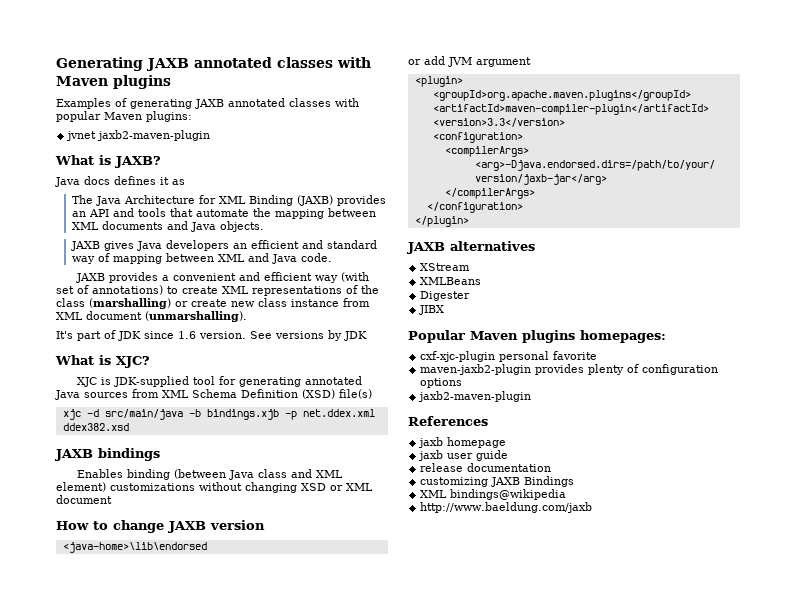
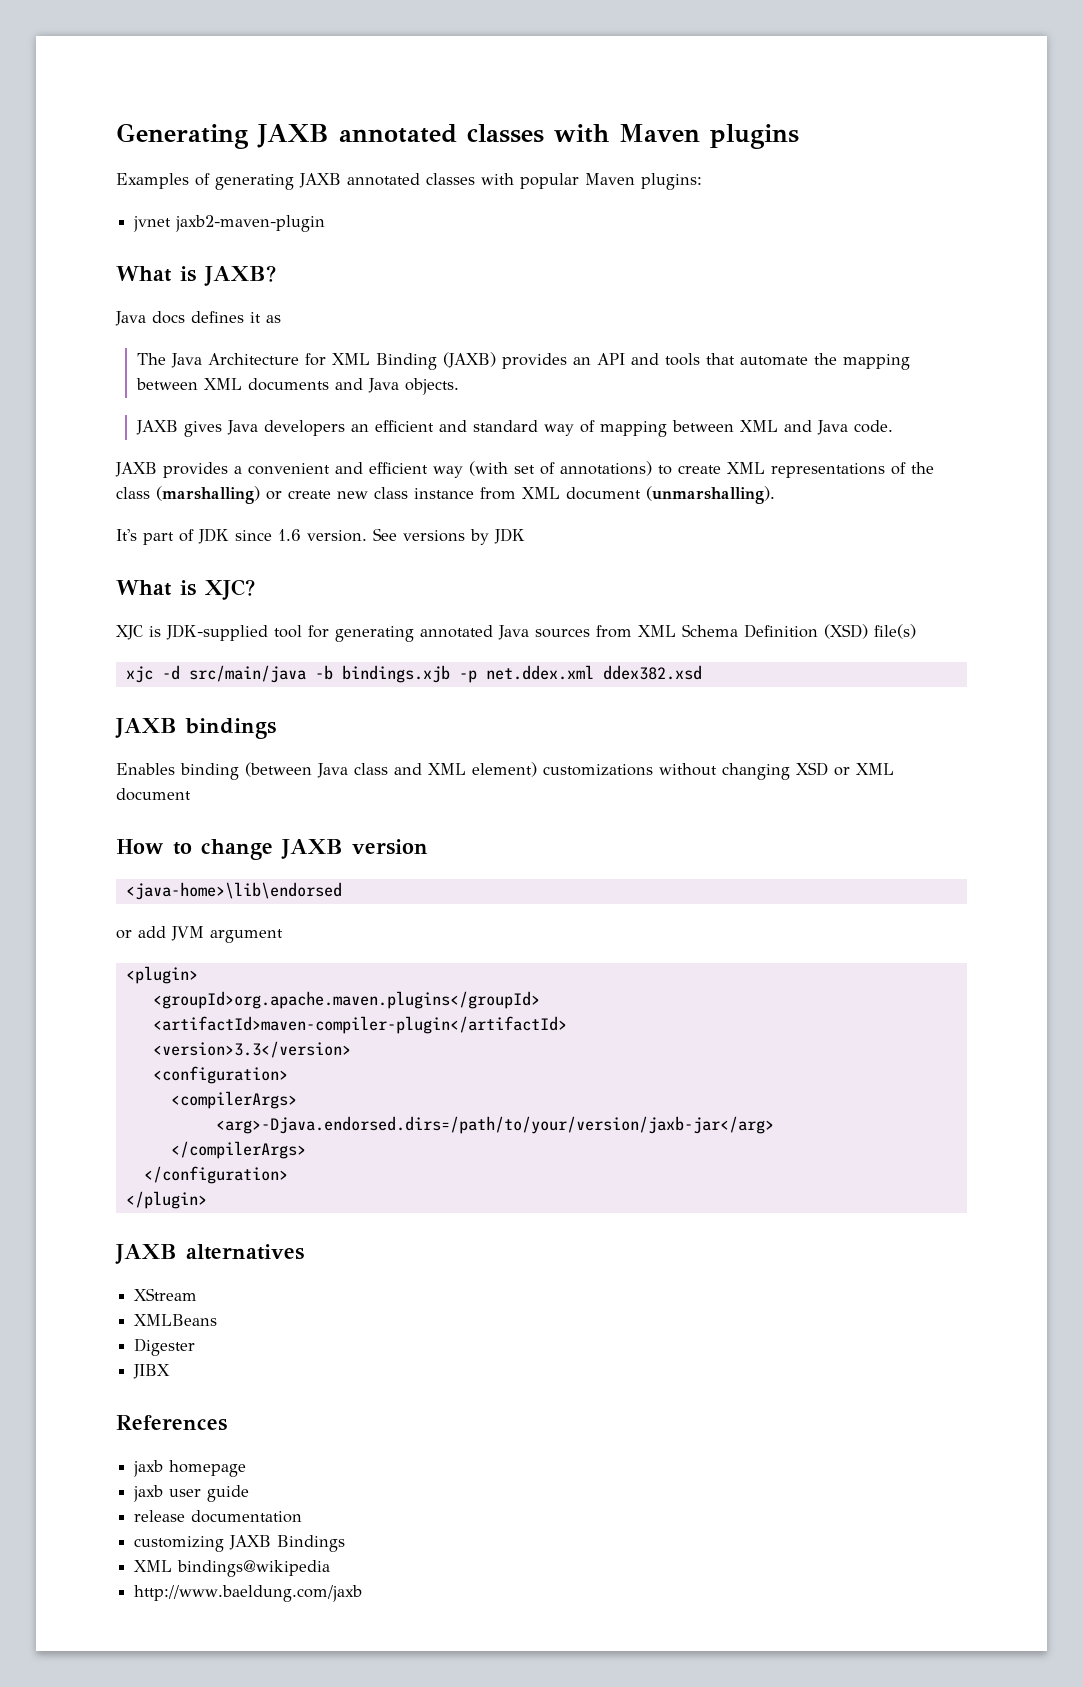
[408,330,666,343] [420,351,598,362] [420,364,719,375] [420,378,463,388] [418,391,532,402] // Popular Maven plugins homepages: // cxf-xjc-plugin personal favorite // maven-jaxb2-plugin provides plenty of configuration options // jaxb2-maven-plugin -> (171, 1371) none

